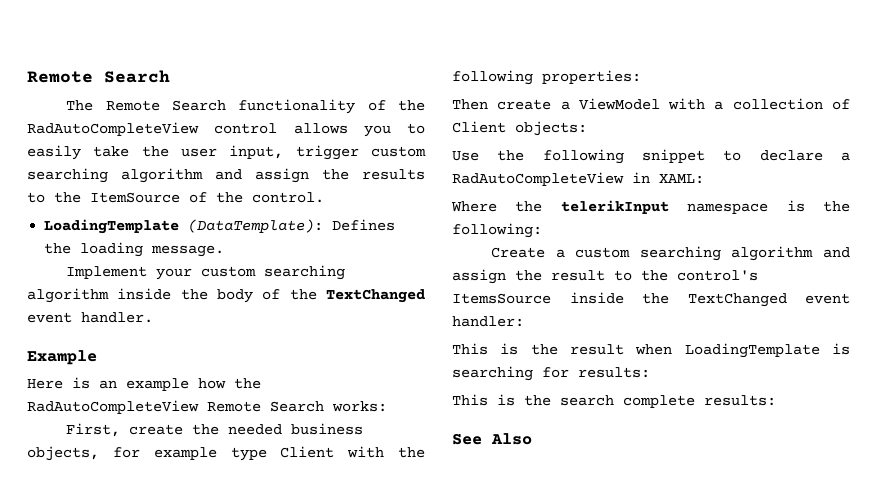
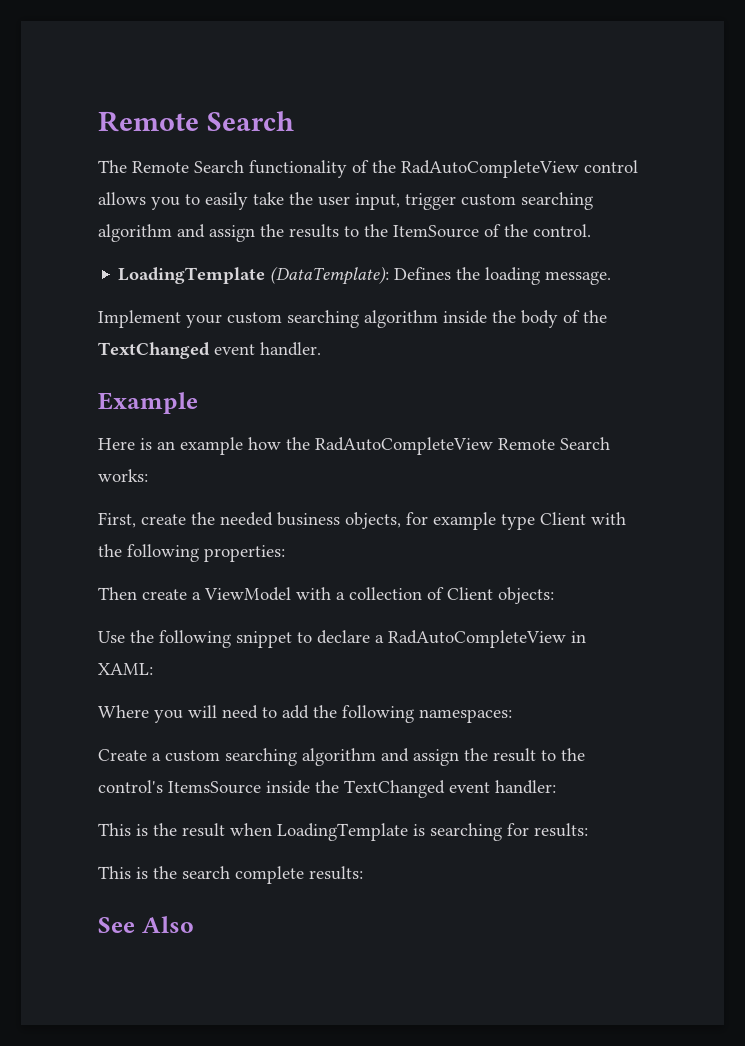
[515,200,850,214] [452,223,542,238] the telerikInput namespace is the following: -> [154,705,512,723] you will need to add the following namespaces:

